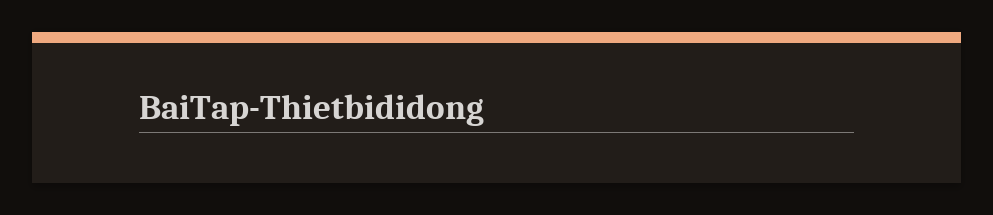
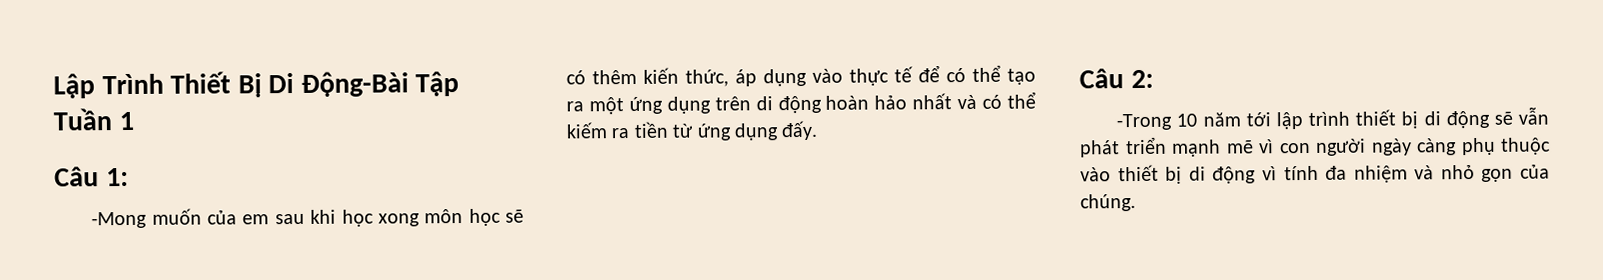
[139,94,484,126] BaiTap-Thietbididong -> [53,71,460,99] [53,108,134,131] [54,166,129,187] [91,208,524,229] [566,64,1036,87] [566,91,1036,115] [566,120,818,141] [1079,68,1154,89] [1116,107,1550,131] [1080,136,1551,158] [1080,164,1550,184] [1080,194,1136,212] Lập Trình Thiết Bị Di Động-Bài Tập Tuần 1 // Câu 1: // -Mong muốn của em sau khi học xong môn học sẽ có thêm kiến thức, áp dụng vào thực tế để có thể tạo ra một ứng dụng trên di động hoàn hảo nhất và có thể kiếm ra tiền từ ứng dụng đấy. // Câu 2: // -Trong 10 năm tới lập trình thiết bị di động sẽ vẫn phát triển mạnh mẽ vì con người ngày càng phụ thuộc vào thiết bị di động vì tính đa nhiệm và nhỏ gọn của chúng.

